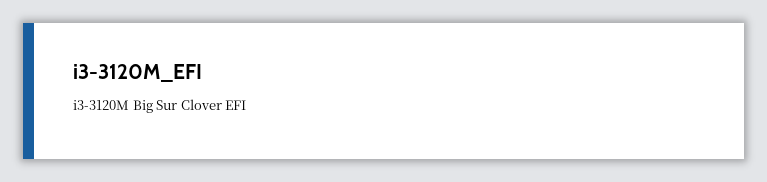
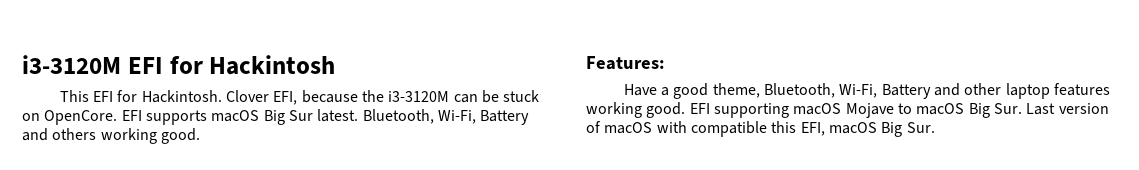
[73,64,202,82] [73,99,247,113] i3-3120M_EFI // i3-3120M Big Sur Clover EFI -> [22,55,336,75] [59,90,540,105] [22,109,530,125] [22,128,200,144] [586,56,665,70] [623,83,1111,99] [586,102,1109,118] [586,121,935,137] i3-3120M EFI for Hackintosh // This EFI for Hackintosh. Clover EFI, because the i3-3120M can be stuck on OpenCore. EFI supports macOS Big Sur latest. Bluetooth, Wi-Fi, Battery and others working good. // Features: // Have a good theme, Bluetooth, Wi-Fi, Battery and other laptop features working good. EFI supporting macOS Mojave to macOS Big Sur. Last version of macOS with compatible this EFI, macOS Big Sur.

